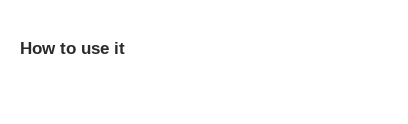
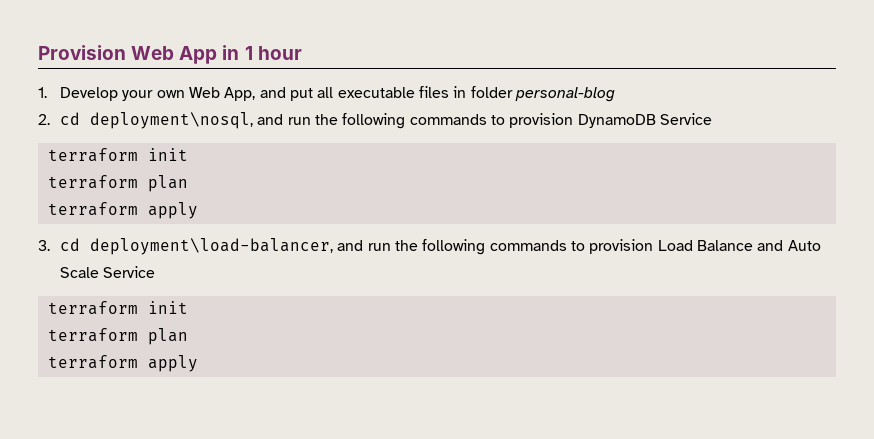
[20,42,125,54] How to use it -> [38,45,302,64] [38,86,615,102] [38,112,712,129] [47,148,188,162] [47,175,188,192] [47,202,198,219] [38,238,821,255] [59,266,156,278] [47,301,188,315] [47,328,188,345] [47,355,198,372] Provision Web App in 1 hour // 1. Develop your own Web App, and put all executable files in folder personal-blog // 2. cd deployment\nosql, and run the following commands to provision DynamoDB Service // terraform init // terraform plan // terraform apply // 3. cd deployment\load-balancer, and run the following commands to provision Load Balance and Auto Scale Service // terraform init // terraform plan // terraform apply

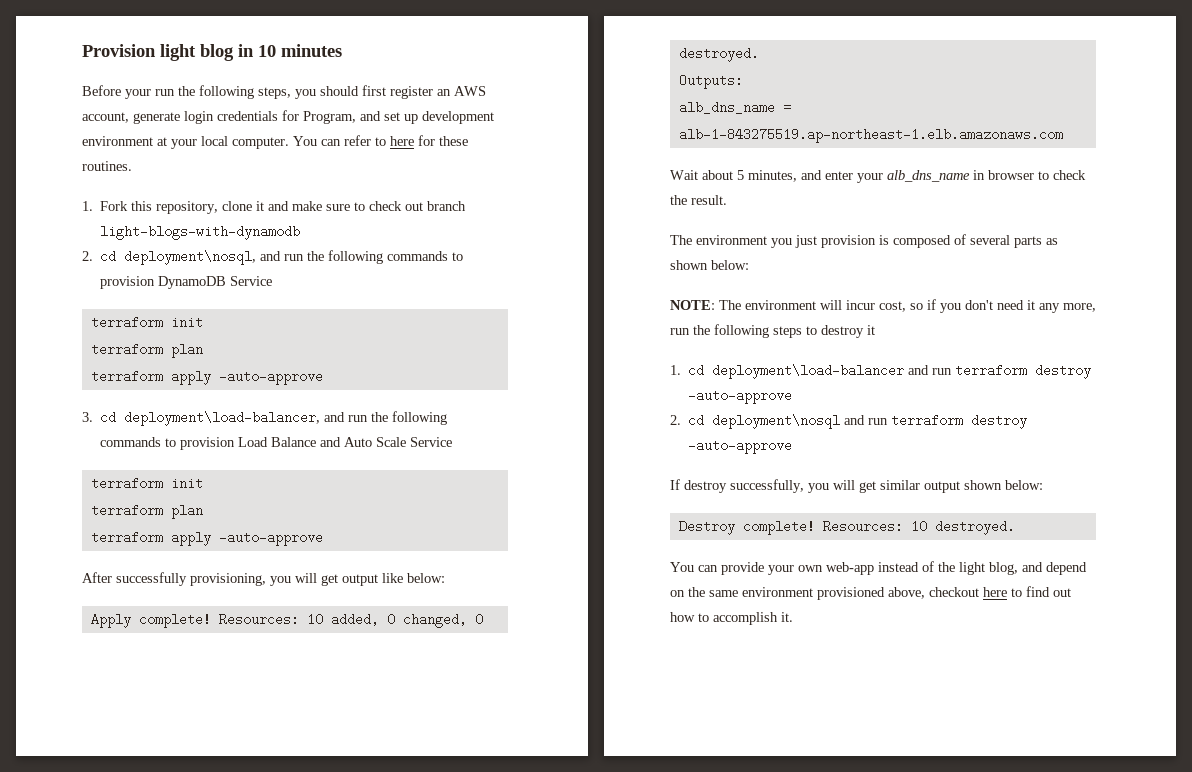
[131,45,302,64] [38,86,615,102] Web App in 1 hour // 1. Develop your own Web App, and put all executable files in folder personal-blog -> [160,44,342,61] [82,85,486,99] [82,110,494,124] [82,135,468,149] [82,161,132,171] [82,201,467,214] [100,225,301,240] light blog in 10 minutes // Before your run the following steps, you should first register an AWS account, generate login credentials for Program, and set up development environment at your local computer. You can refer to here for these routines. // 1. Fork this repository, clone it and make sure to check out branch light-blogs-with-dynamodb
(198, 210) none -> [218,370,323,385] -auto-approve
(198, 363) none -> [218,531,323,546] [82,572,445,586] [90,613,483,628] [678,47,759,62] [678,74,743,89] [678,101,791,114] [678,128,1063,143] [670,170,1086,183] [670,195,727,205] [670,234,1058,248] [670,260,749,270] [670,299,1096,313] [670,324,875,338] [670,364,1092,379] [688,389,793,404] [670,414,1028,429] [688,439,793,454] [670,479,1043,493] [678,520,1015,535] [670,561,1087,575] [670,586,1071,600] [670,612,793,625] -auto-approve // After successfully provisioning, you will get output like below: // Apply complete! Resources: 10 added, 0 changed, 0 destroyed. // Outputs: // alb_dns_name = alb-1-843275519.ap-northeast-1.elb.amazonaws.com // Wait about 5 minutes, and enter your alb_dns_name in browser to check the result. // The environment you just provision is composed of several parts as shown below: // NOTE: The environment will incur cost, so if you don't need it any more, run the following steps to destroy it // 1. cd deployment\load-balancer and run terraform destroy -auto-approve // 2. cd deployment\nosql and run terraform destroy -auto-approve // If destroy successfully, you will get similar output shown below: // Destroy complete! Resources: 10 destroyed. // You can provide your own web-app instead of the light blog, and depend on the same environment provisioned above, checkout here to find out how to accomplish it.

